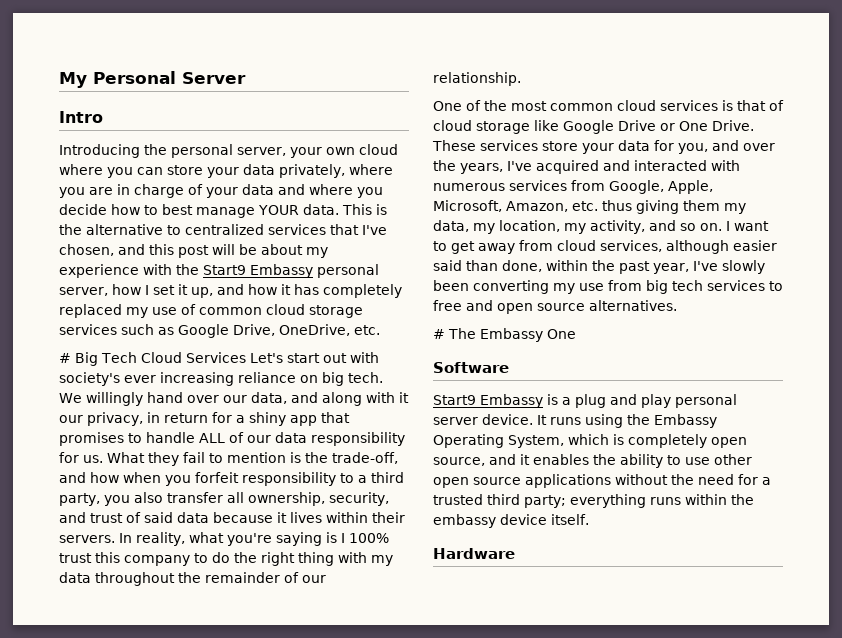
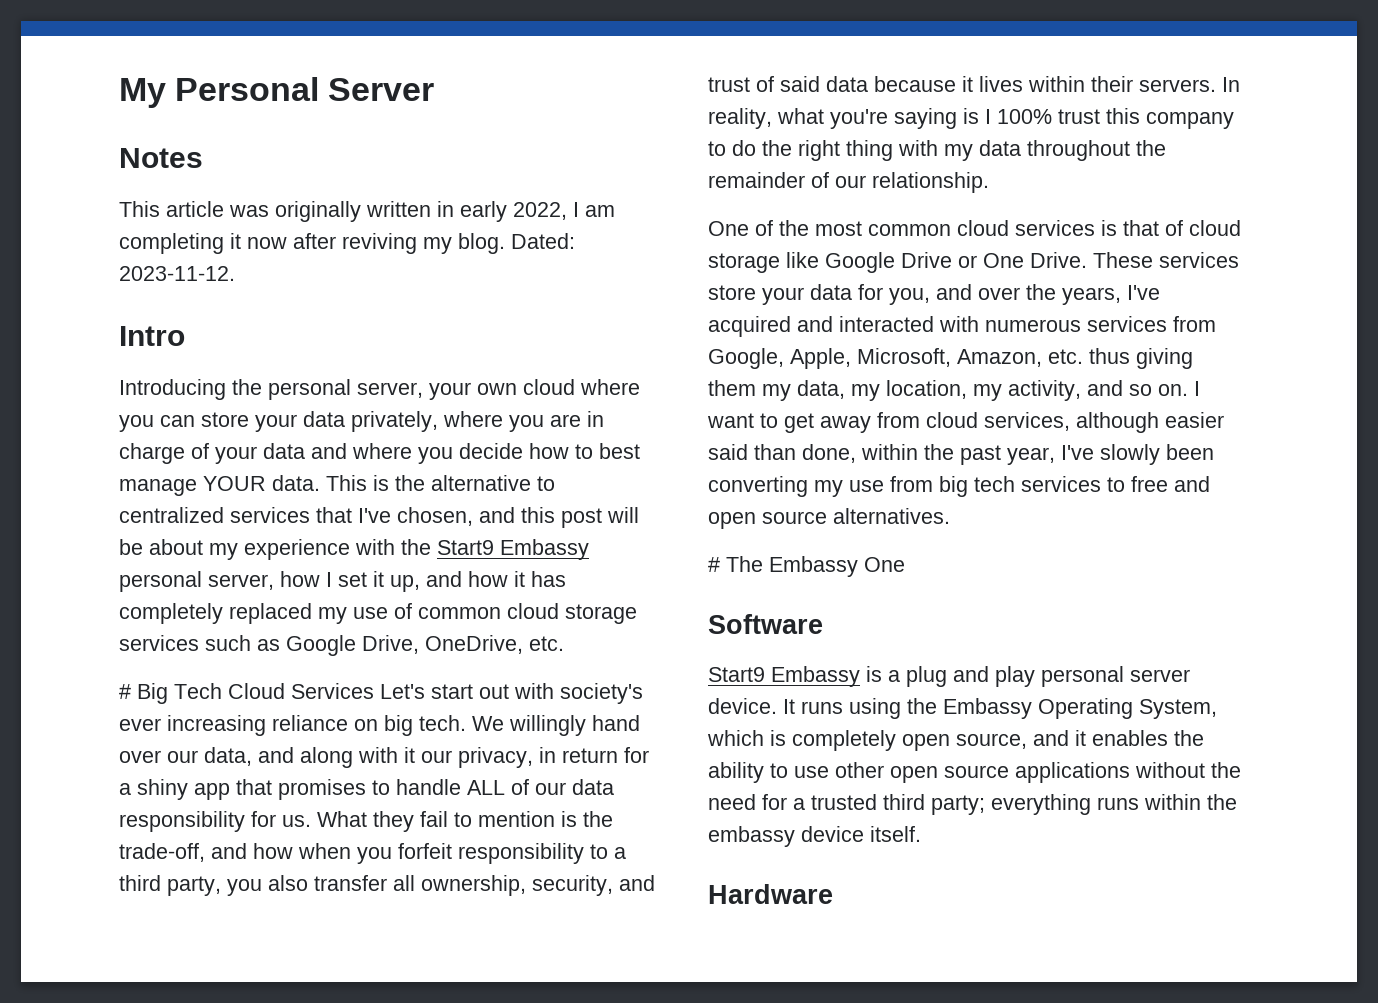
(246, 78) none -> [119,148,203,168] [119,201,615,222] [119,233,575,254] [119,266,235,281] // Notes // This article was originally written in early 2022, I am completing it now after reviving my blog. Dated: 2023-11-12.

